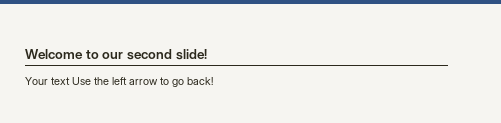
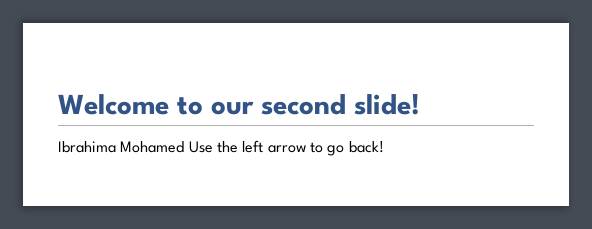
[25,77,70,85] Your text -> [58,141,185,153] Ibrahima Mohamed

